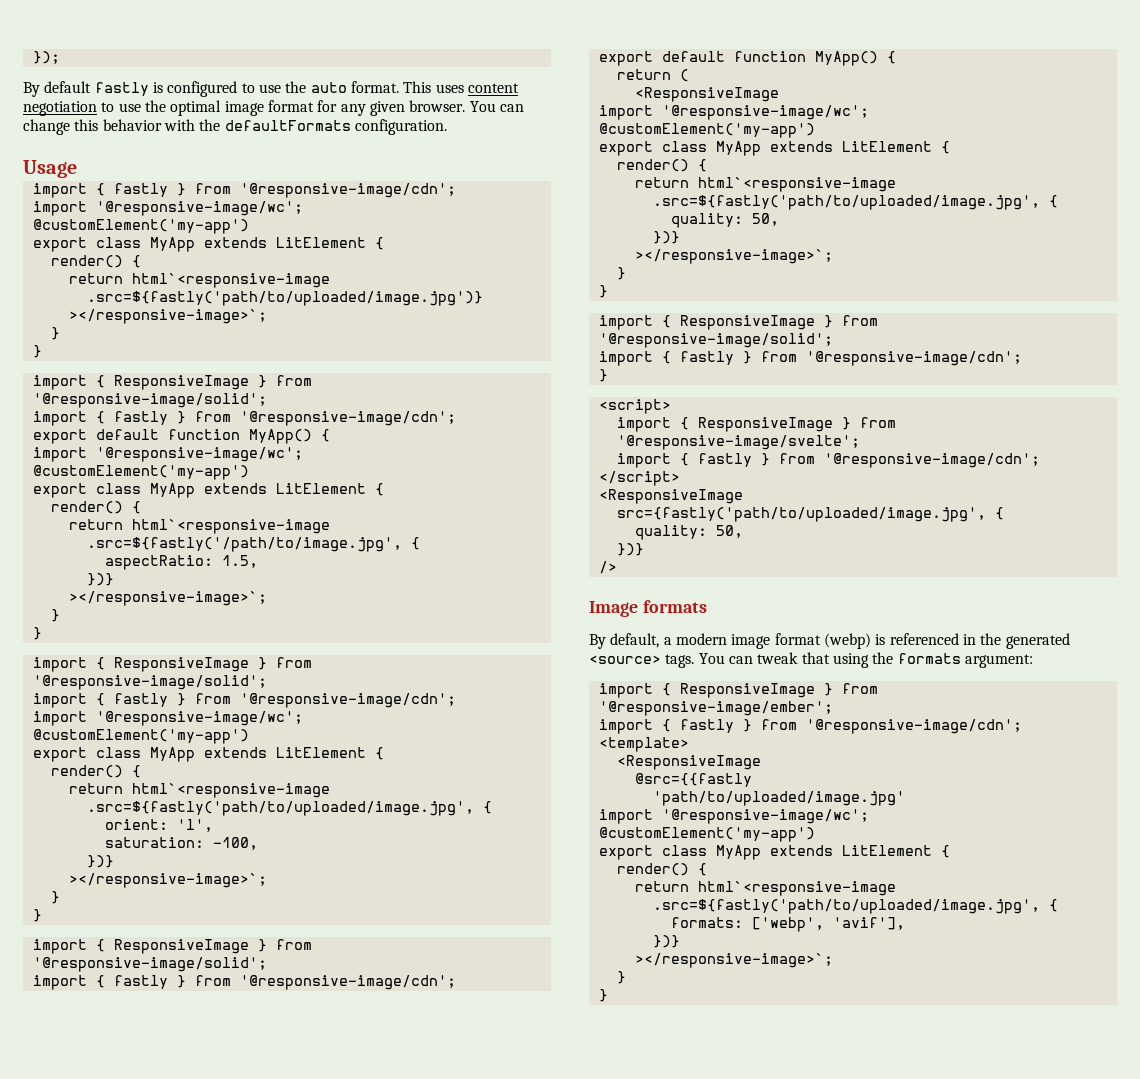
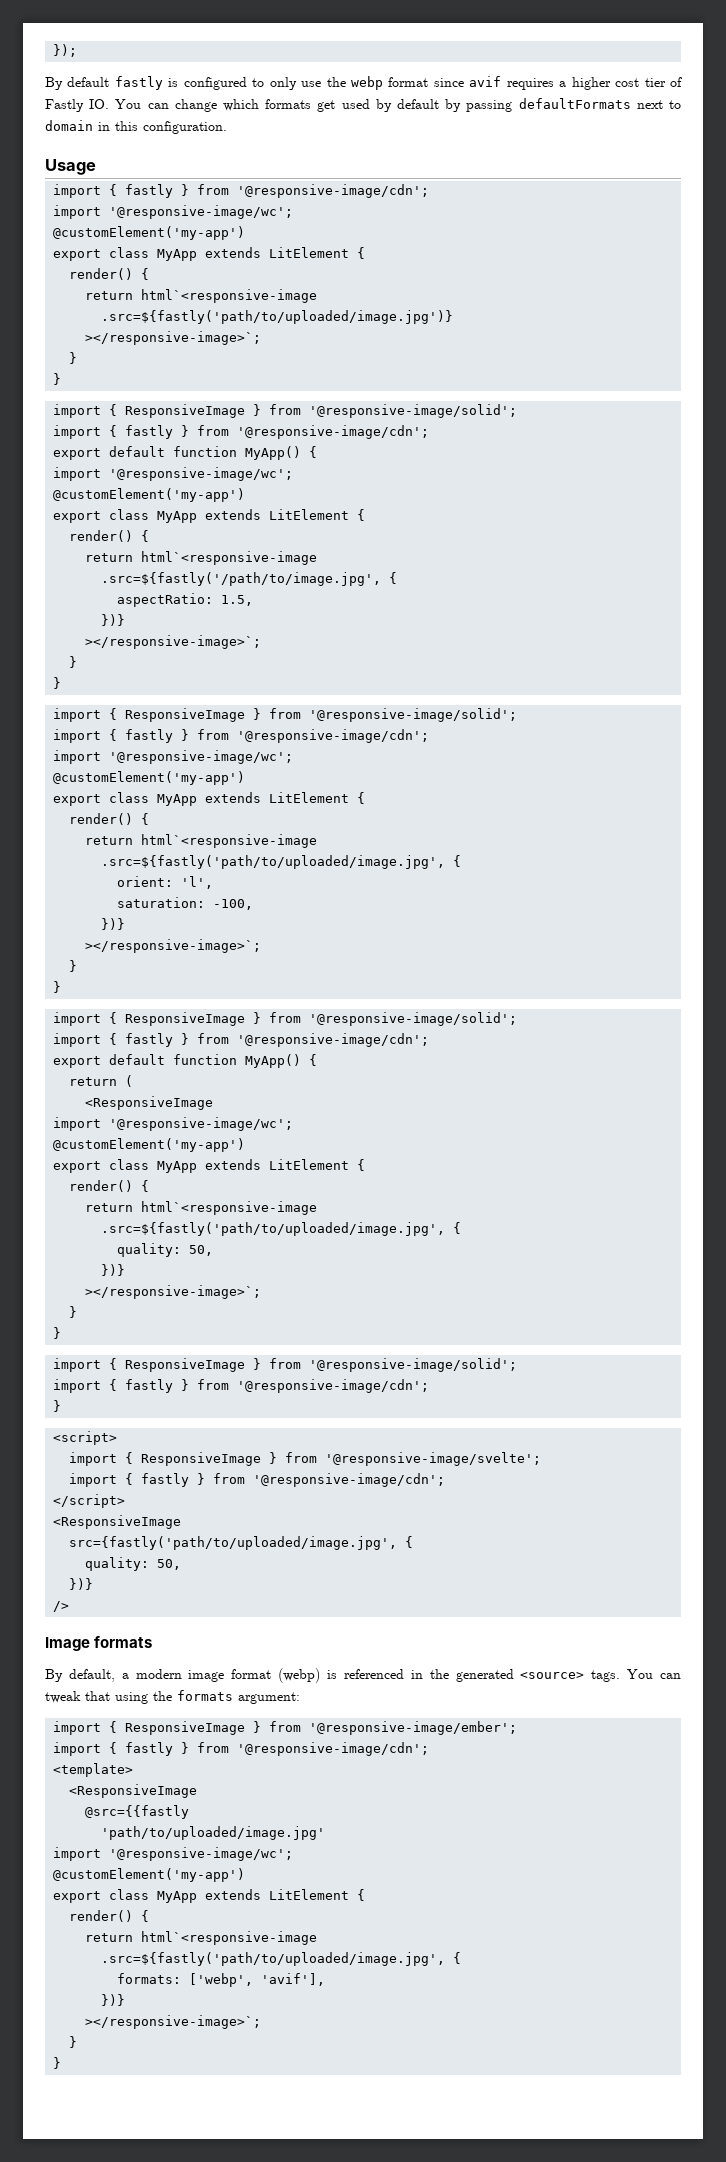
[258,81,519,93] [23,100,524,116] [23,119,351,135] use the auto format. This uses content negotiation to use the optimal image format for any given browser. You can change this behavior with the defaultFormats -> [269,76,683,90] [45,98,681,112] [45,120,138,131] only use the webp format since avif requires a higher cost tier of Fastly IO. You can change which formats get used by default by passing defaultFormats next to domain in this

